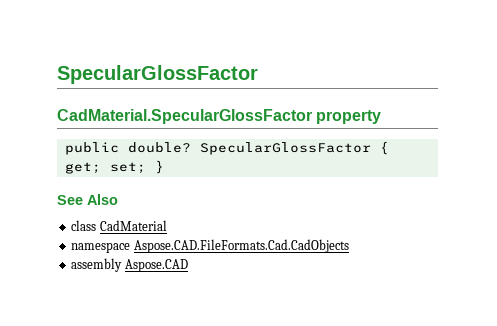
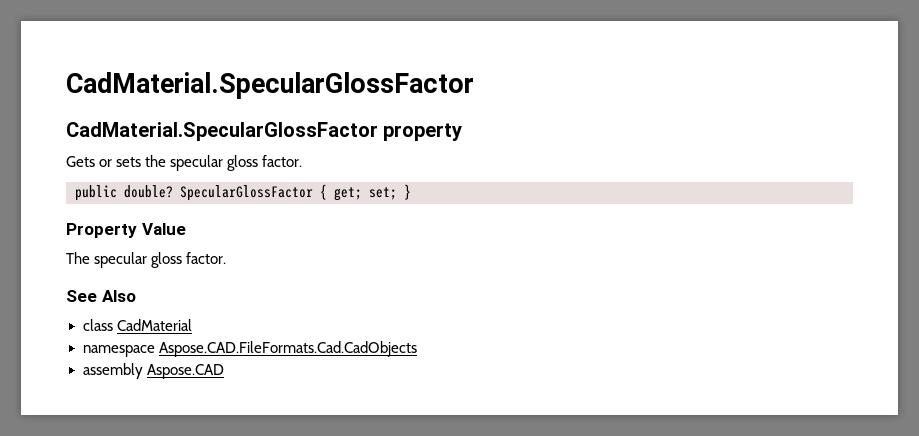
[57,65,258,84] SpecularGlossFactor -> [66,72,474,99] CadMaterial.SpecularGlossFactor
(382, 117) none -> [66,155,303,171] // Gets or sets the specular gloss factor.
(164, 167) none -> [66,223,186,238] [66,252,227,268] // Property Value // The specular gloss factor.

